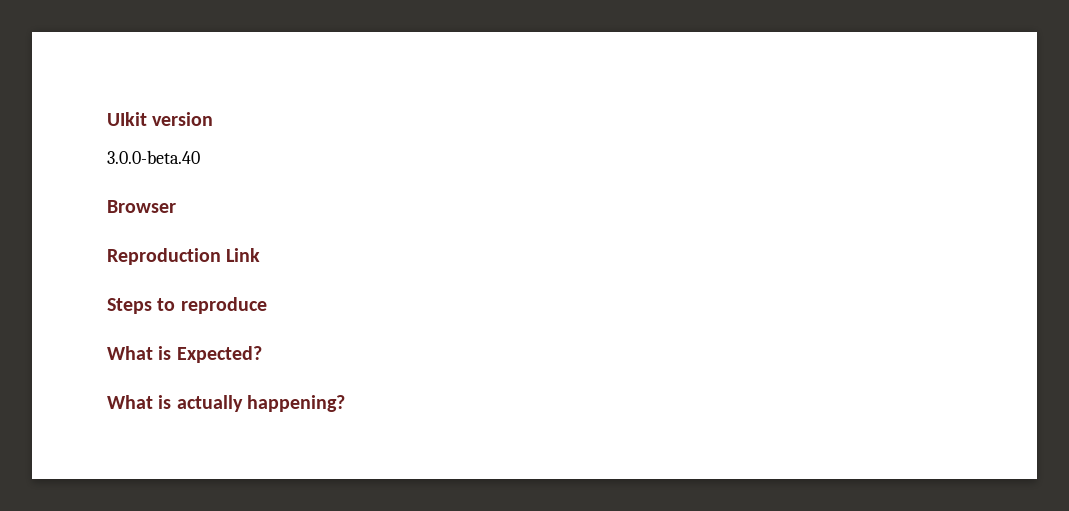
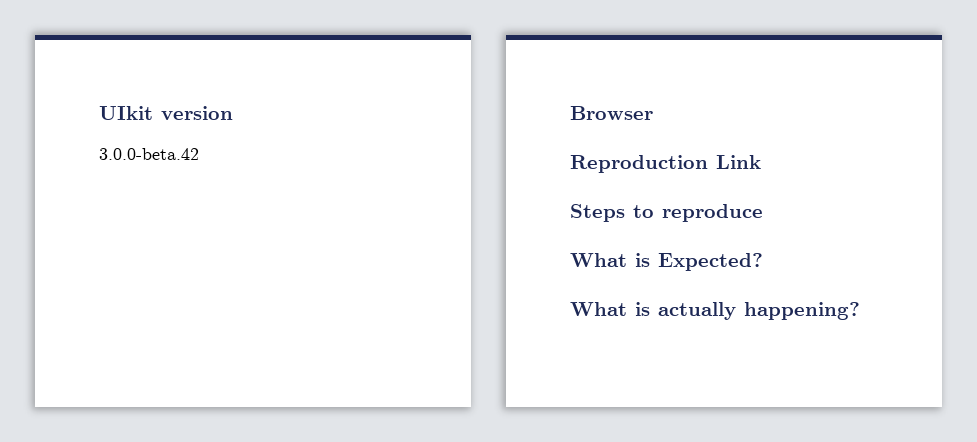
[107,150,200,164] 3.0.0-beta.40 -> [99,148,199,160] 3.0.0-beta.42

